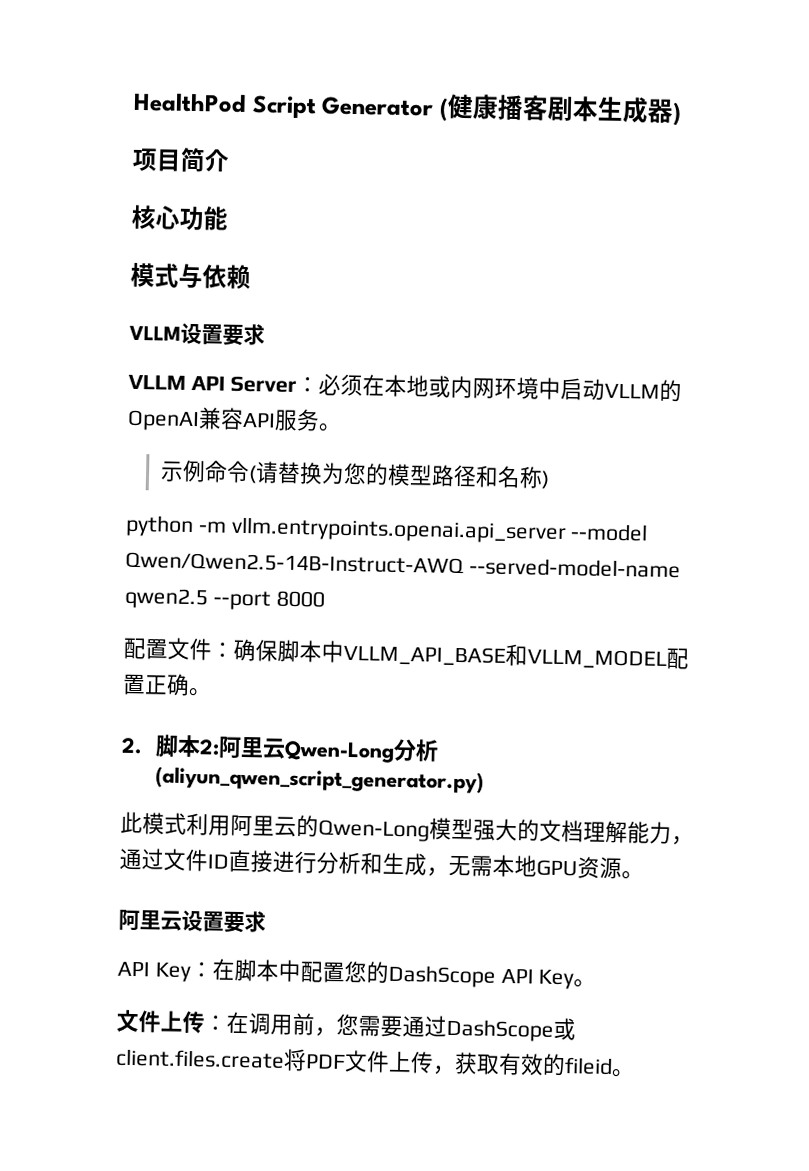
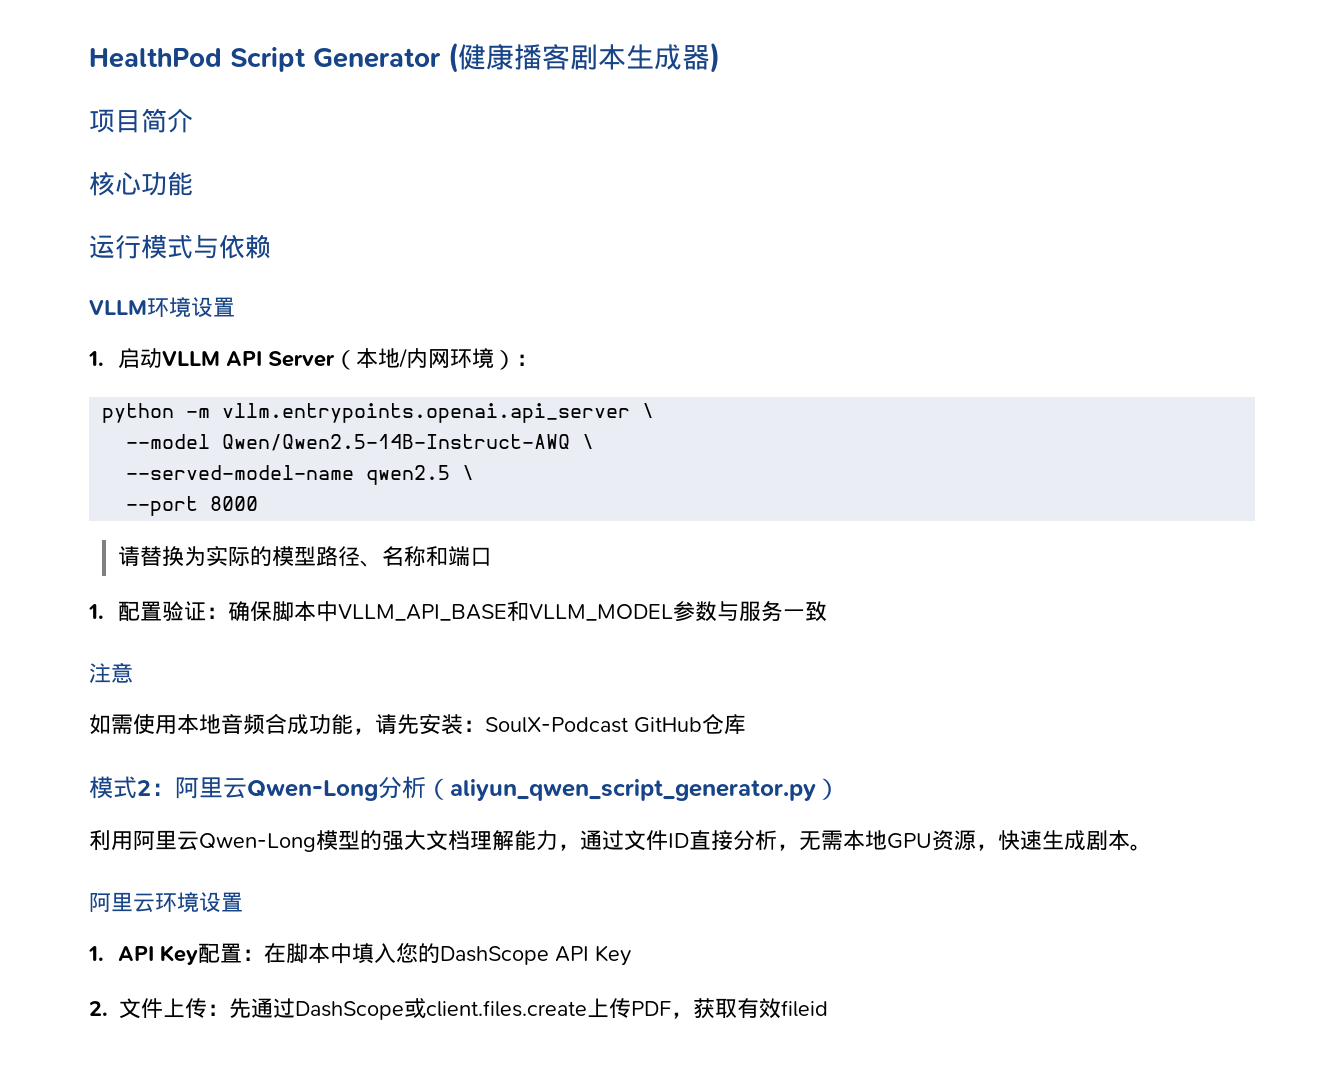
(229, 218) none -> [89,234,141,259] 运行
[180,322,265,346] 设置要求 // -> [147,297,235,318] [88,348,162,369] 环境设置 // 1.启动
[295,373,682,403] [127,407,342,432] [159,459,257,484] ：必须在本地或内网环境中启动VLLM的OpenAI兼容API服务。 // 示例命令( -> [333,348,538,370] [102,403,655,423] [126,434,595,451] [126,465,475,485] [126,496,259,516] （本地/内网环境）： // python -m vllm.entrypoints.openai.api_server \ // --model Qwen/Qwen2.5-14B-Instruct-AWQ \ // --served-model-name qwen2.5 \ // --port 8000 //
[342,462,367,485] 您 -> [205,546,250,567] 实际
[474,465,550,489] [125,514,649,545] [125,551,681,579] [124,587,325,611] [123,637,212,661] 和名称) // python -m vllm.entrypoints.openai.api_server --model Qwen/Qwen2.5-14B-Instruct-AWQ --served-model-name qwen2.5 --port 8000 // 配置文件 -> [359,546,492,567] [88,601,206,621] 、名称和端口 // 1.配置验证
[666,647,689,670] [122,673,212,697] [121,734,220,758] 配置正确。 // 2.脚本2: -> [672,601,827,622] [89,662,133,683] [89,713,746,735] [89,776,175,799] 参数与服务一致 // 注意 // 如需使用本地音频合成功能，请先安装：SoulX-Podcast GitHub仓库 // 模式2：
[154,766,484,794] [120,811,187,835] (aliyun_qwen_script_generator.py) // 此模式 -> [426,778,840,801] （aliyun_qwen_script_generator.py） //
[296,815,319,838] 的 -> (199, 840) none
[473,818,540,842] 强大的 -> [360,830,426,851] 的强大
[272,850,427,876] 进行分析和生成 -> [733,830,777,850] 分析
(622, 868) none -> [976,830,1130,851] ，快速生成剧本
[181,909,266,934] [117,961,191,983] 设置要求 // API Key -> [155,892,243,913] [88,943,242,965] 环境设置 // 1. API Key配置
[299,961,345,983] 配置 -> [351,943,396,964] 填入
[573,979,597,988] 。 // -> [89,1001,108,1016] // 2.
[226,1011,576,1042] [115,1048,434,1074] 在调用前，您需要通过DashScope或client.files.create将PDF文件上传 -> [229,998,671,1020] 先通过DashScope或client.files.create上传PDF
[542,1053,635,1078] 的fileid。 -> [781,1000,828,1017] fileid

